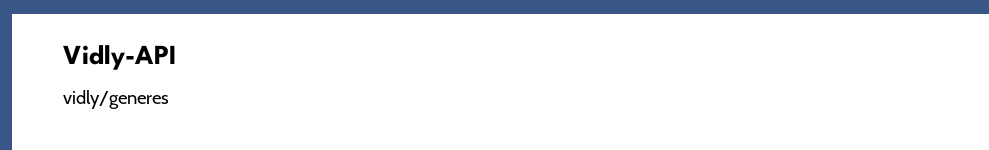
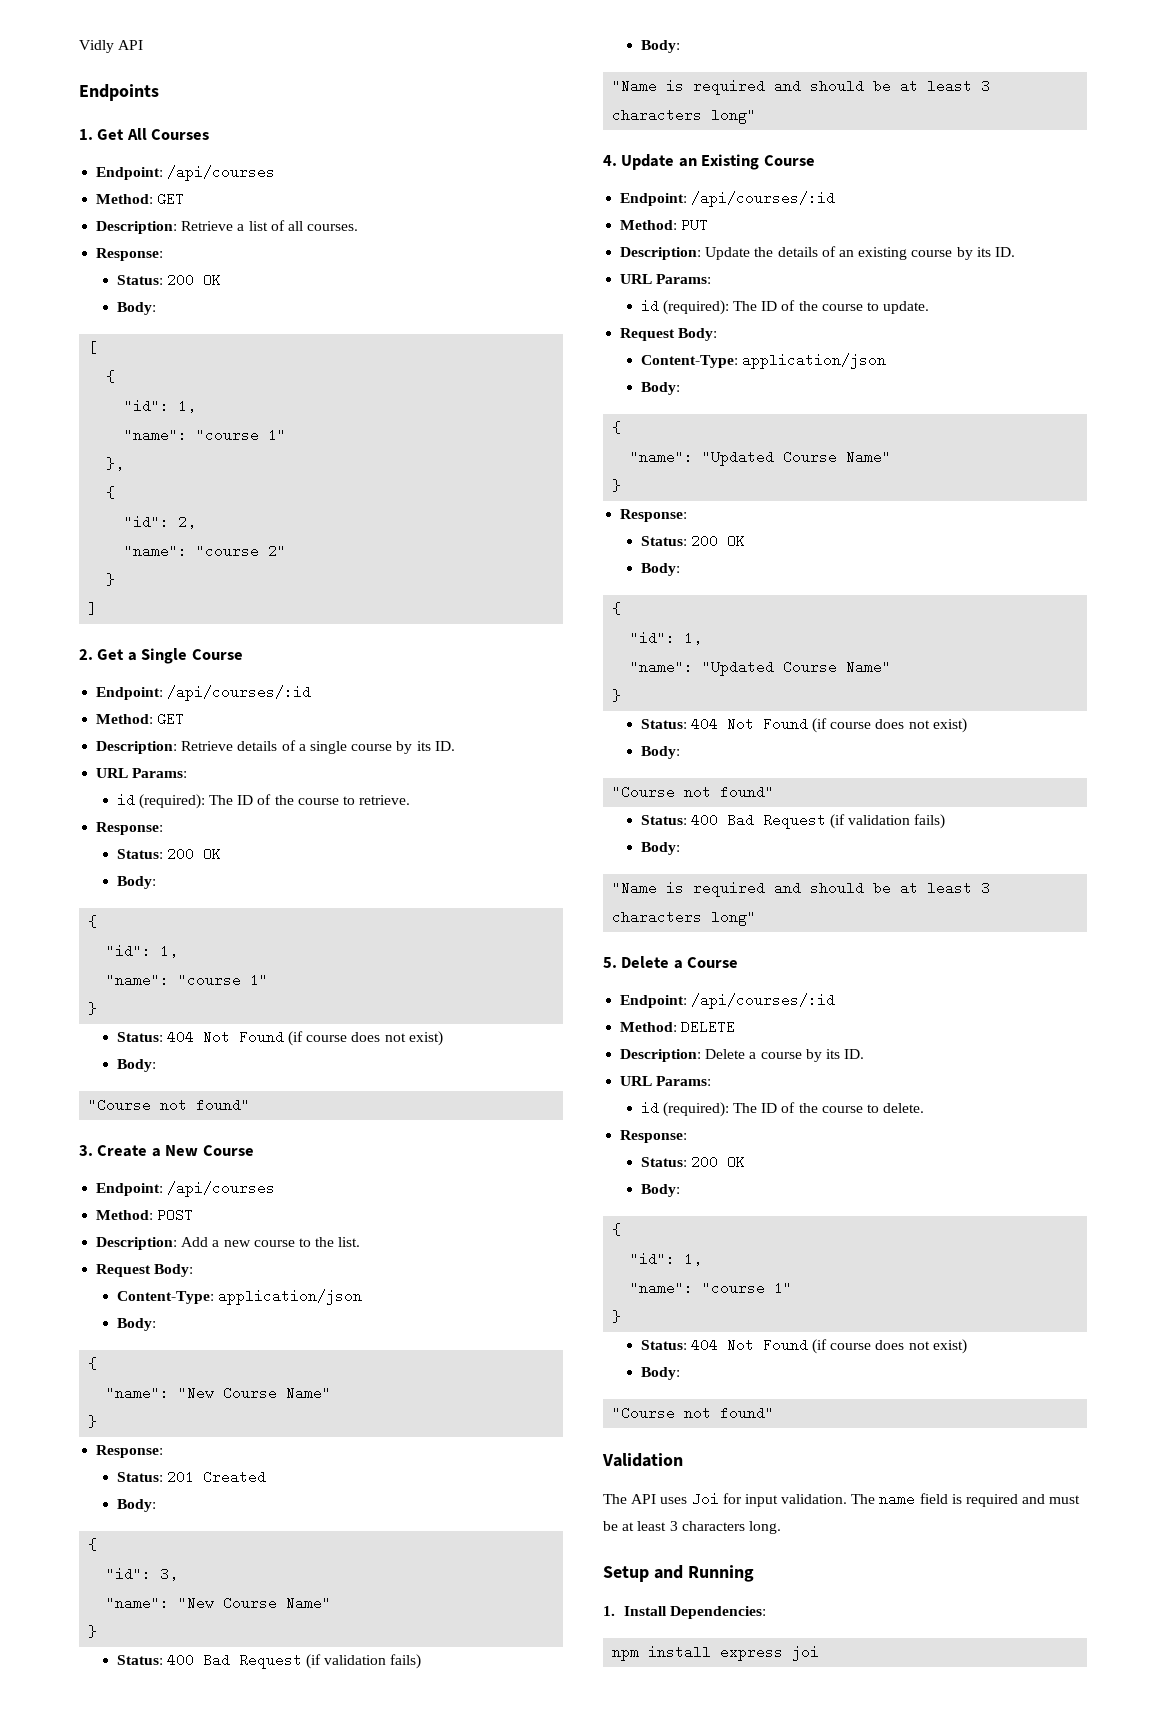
[63,45,176,70] [63,90,169,109] Vidly-API // vidly/generes -> [79,40,144,53] [79,84,159,101] [79,128,210,140] [96,165,276,181] [96,192,185,206] [96,220,359,234] [96,248,164,261] [116,273,221,287] [116,302,156,315] [88,341,98,355] [106,370,116,383] [124,399,197,413] [124,428,287,442] [106,457,125,471] [106,486,116,499] [124,515,197,529] [124,544,287,558] [106,573,116,586] [88,602,98,616] [79,648,243,664] [96,685,312,701] [96,712,185,726] [96,740,455,754] [96,768,188,778] [116,793,411,809] [96,822,164,835] [116,847,221,861] [116,876,156,889] [88,915,98,928] [106,944,179,958] [106,973,269,987] [88,1002,98,1015] [116,1030,443,1046] [116,1059,156,1072] [88,1098,251,1112] [79,1145,254,1157] [96,1181,276,1197] [96,1208,194,1222] [96,1237,361,1250] [96,1264,194,1277] [116,1289,362,1305] [116,1318,156,1331] [88,1357,98,1370] [106,1386,332,1400] [88,1415,98,1428] [96,1445,164,1458] [116,1470,266,1484] [116,1499,156,1512] [88,1538,98,1551] [106,1567,179,1581] [106,1596,332,1610] [88,1625,98,1638] [116,1653,422,1669] [640,40,680,53] [612,79,991,95] [612,108,757,124] [603,154,815,170] [620,191,836,207] [620,218,709,232] [620,246,1015,260] [620,274,712,284] [640,299,930,315] [620,328,718,341] [640,353,886,369] [640,382,680,395] [612,421,622,434] [630,450,892,466] [612,479,622,492] [620,509,688,522] [640,534,745,548] [640,563,680,576] [612,602,622,615] [630,631,703,645] [630,660,892,676] [612,689,622,702] [640,717,967,733] [640,746,680,759] [612,785,775,799] [640,813,946,829] [640,842,680,855] [612,881,991,897] [612,910,757,926] [603,956,739,969] [620,993,836,1009] [620,1020,736,1034] [620,1049,865,1062] [620,1076,712,1086] [640,1101,925,1117] [620,1130,688,1143] [640,1155,745,1169] [640,1184,680,1197] [612,1223,622,1236] [630,1252,703,1266] [630,1281,793,1295] [612,1310,622,1323] [640,1338,967,1354] [640,1367,680,1380] [612,1406,775,1420] [602,1453,683,1467] [603,1492,1081,1507] [603,1521,781,1534] [603,1565,754,1582] [603,1606,766,1619] [612,1645,820,1661] Vidly API // Endpoints // 1. Get All Courses // Endpoint: /api/courses // Method: GET // Description: Retrieve a list of all courses. // Response: // Status: 200 OK // Body: // [ // { // "id": 1, // "name": "course 1" // }, // { // "id": 2, // "name": "course 2" // } // ] // 2. Get a Single Course // Endpoint: /api/courses/:id // Method: GET // Description: Retrieve details of a single course by its ID. // URL Params: // id (required): The ID of the course to retrieve. // Response: // Status: 200 OK // Body: // { // "id": 1, // "name": "course 1" // } // Status: 404 Not Found (if course does not exist) // Body: // "Course not found" // 3. Create a New Course // Endpoint: /api/courses // Method: POST // Description: Add a new course to the list. // Request Body: // Content-Type: application/json // Body: // { // "name": "New Course Name" // } // Response: // Status: 201 Created // Body: // { // "id": 3, // "name": "New Course Name" // } // Status: 400 Bad Request (if validation fails) // Body: // "Name is required and should be at least 3 characters long" // 4. Update an Existing Course // Endpoint: /api/courses/:id // Method: PUT // Description: Update the details of an existing course by its ID. // URL Params: // id (required): The ID of the course to update. // Request Body: // Content-Type: application/json // Body: // { // "name": "Updated Course Name" // } // Response: // Status: 200 OK // Body: // { // "id": 1, // "name": "Updated Course Name" // } // Status: 404 Not Found (if course does not exist) // Body: // "Course not found" // Status: 400 Bad Request (if validation fails) // Body: // "Name is required and should be at least 3 characters long" // 5. Delete a Course // Endpoint: /api/courses/:id // Method: DELETE // Description: Delete a course by its ID. // URL Params: // id (required): The ID of the course to delete. // Response: // Status: 200 OK // Body: // { // "id": 1, // "name": "course 1" // } // Status: 404 Not Found (if course does not exist) // Body: // "Course not found" // Validation // The API uses Joi for input validation. The name field is required and must be at least 3 characters long. // Setup and Running // 1. Install Dependencies: // npm install express joi

